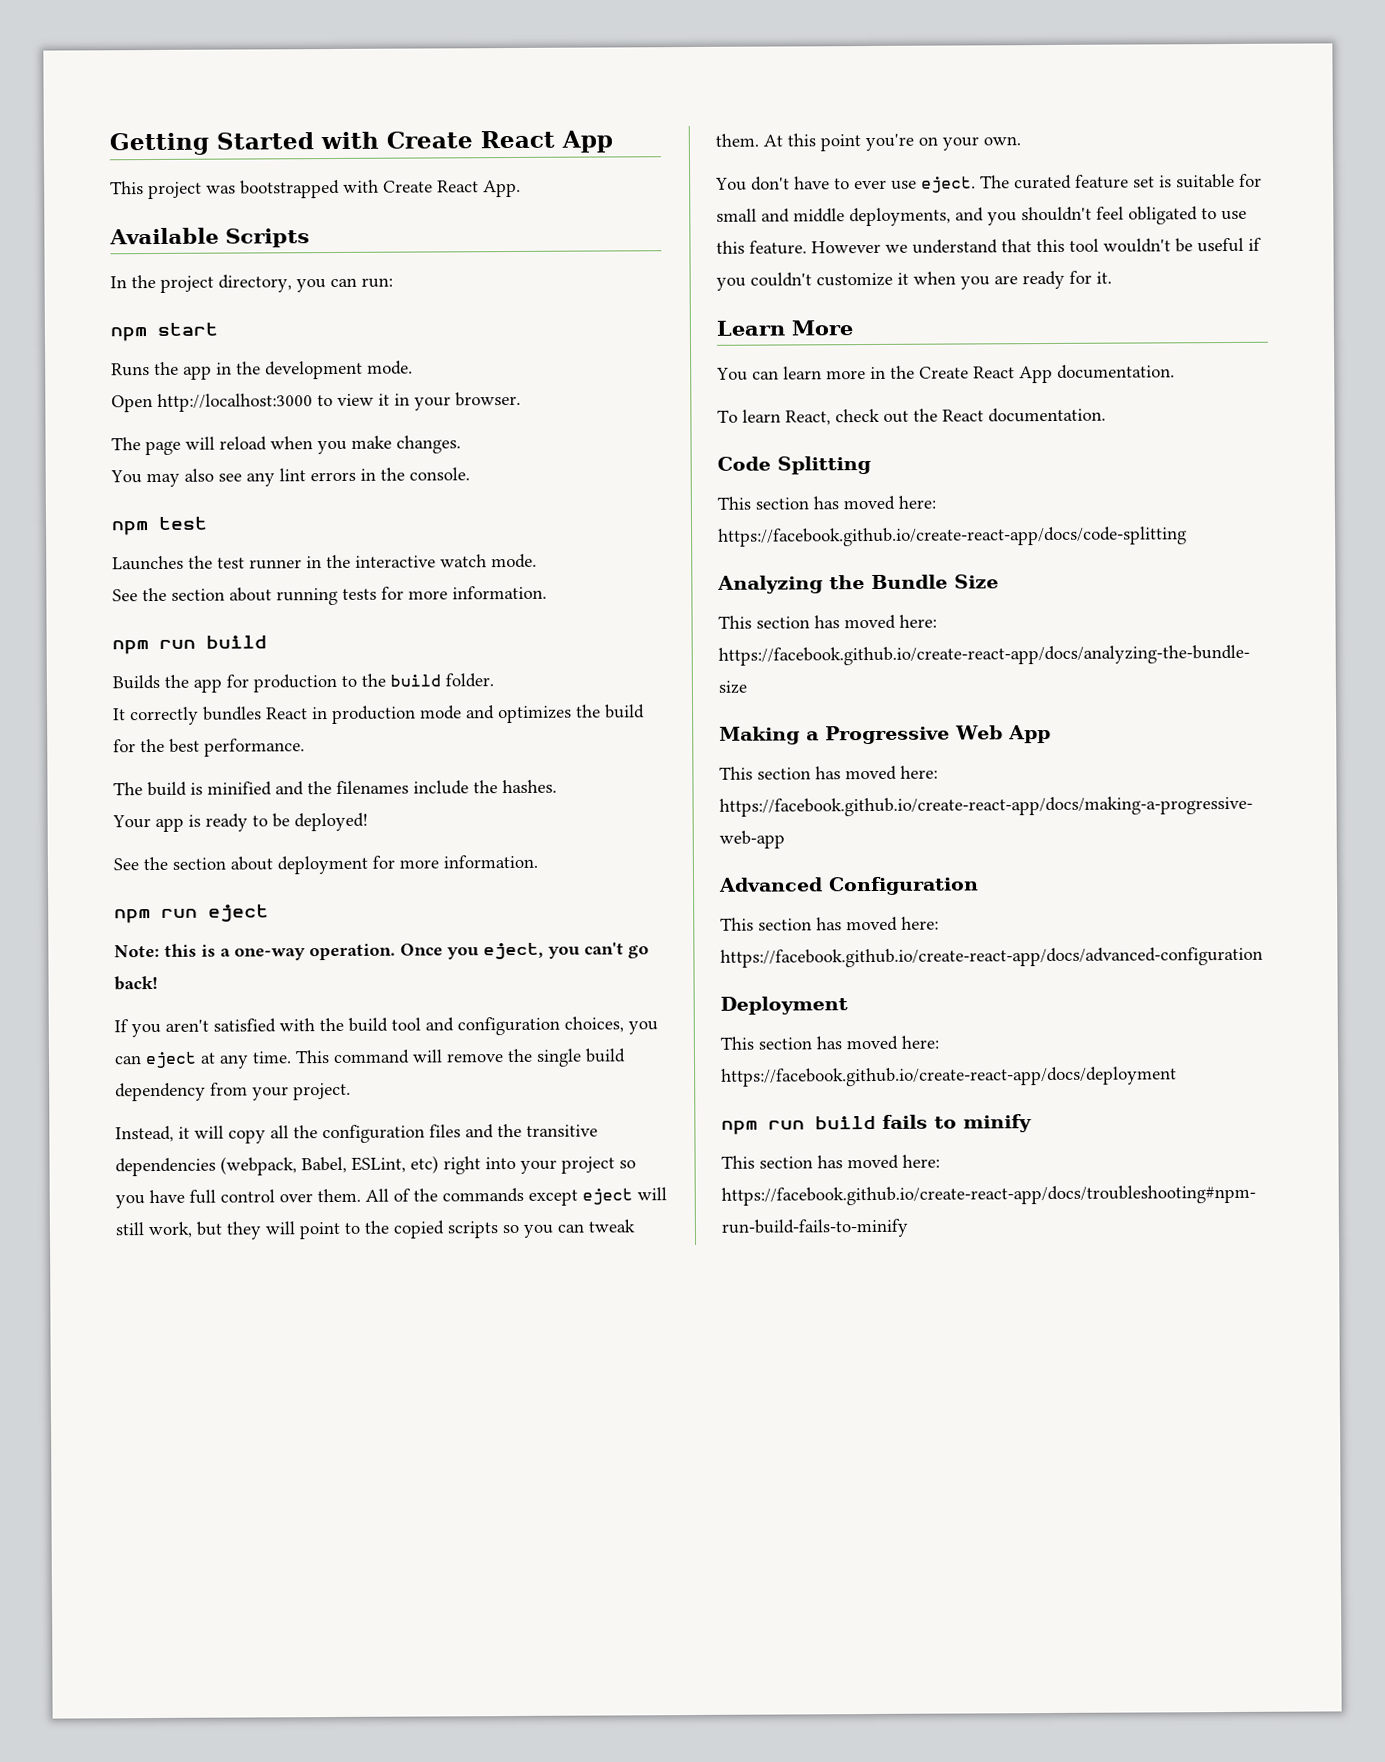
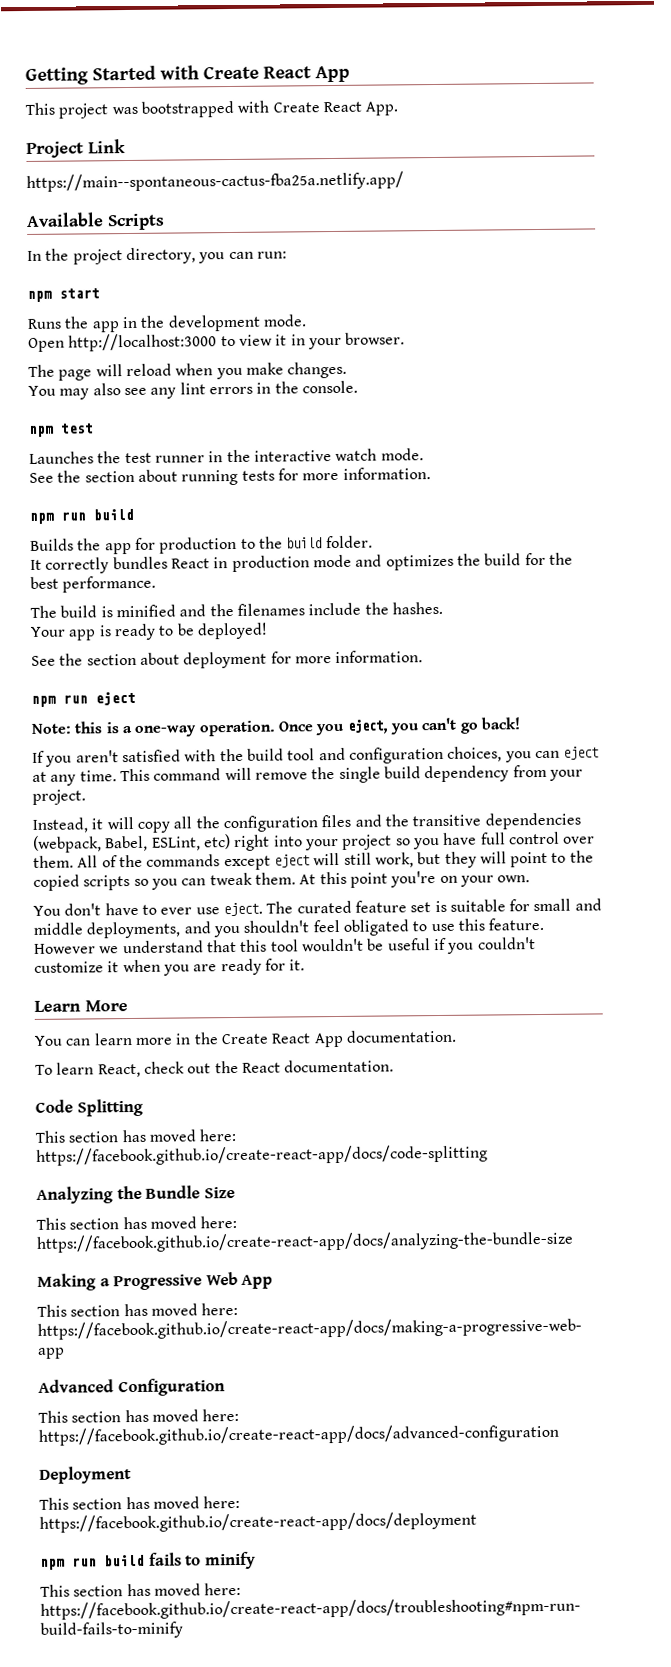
(521, 188) none -> [26,139,126,158] [26,171,404,192] // Project Link // https://main--spontaneous-cactus-fba25a.netlify.app/

